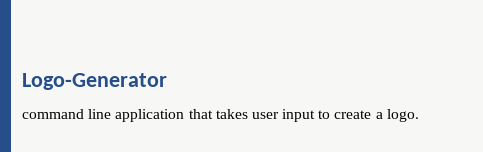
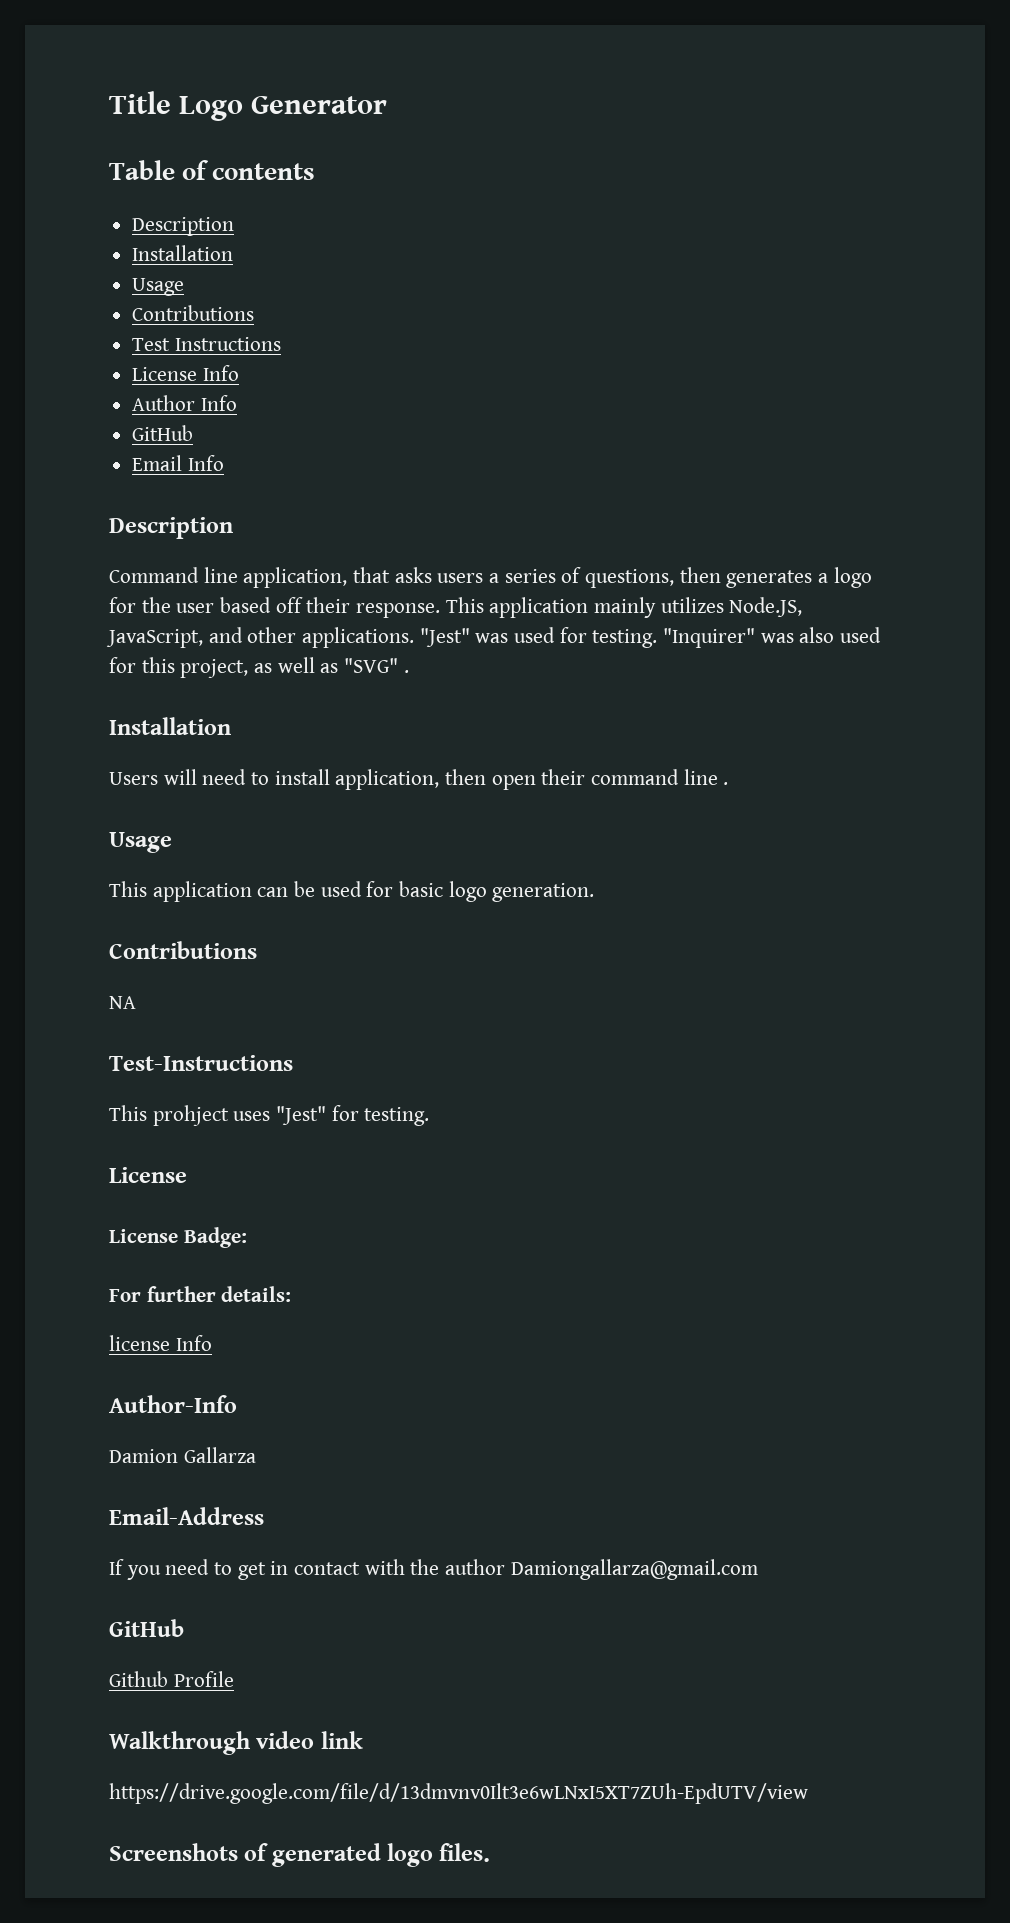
[22,73,167,90] [22,109,419,122] Logo-Generator // command line application that takes user input to create a logo. -> [109,91,387,121] [109,160,316,180] [132,217,235,236] [132,245,234,261] [132,278,185,296] [132,305,255,321] [132,337,281,351] [132,365,239,381] [132,395,237,411] [132,425,194,441] [132,455,224,471] [109,517,233,539] [109,567,872,588] [109,597,803,618] [106,627,882,648] [109,657,409,678] [109,717,231,735] [109,769,729,790] [109,832,172,853] [109,881,595,902] [109,941,257,959] [109,996,136,1009] [109,1055,293,1071] [109,1105,430,1126] [109,1167,187,1183] [109,1227,247,1248] [109,1286,292,1302] [109,1335,212,1351] [109,1395,237,1413] [109,1447,256,1463] [109,1507,264,1525] [109,1559,758,1580] [109,1619,184,1637] [109,1671,234,1687] [109,1731,363,1755] [109,1783,808,1804] [109,1843,491,1867] Title Logo Generator // Table of contents // Description // Installation // Usage // Contributions // Test Instructions // License Info // Author Info // GitHub // Email Info // Description // Command line application, that asks users a series of questions, then generates a logo for the user based off their response. This application mainly utilizes Node.JS, JavaScript, and other applications. "Jest" was used for testing. "Inquirer" was also used for this project, as well as "SVG" . // Installation // Users will need to install application, then open their command line . // Usage // This application can be used for basic logo generation. // Contributions // NA // Test-Instructions // This prohject uses "Jest" for testing. // License // License Badge: // For further details: // license Info // Author-Info // Damion Gallarza // Email-Address // If you need to get in contact with the author Damiongallarza@gmail.com // GitHub // Github Profile // Walkthrough video link // https://drive.google.com/file/d/13dmvnv0Ilt3e6wLNxI5XT7ZUh-EpdUTV/view // Screenshots of generated logo files.

